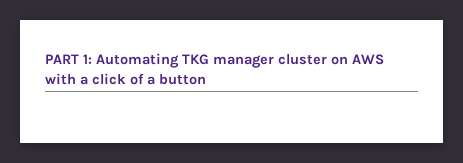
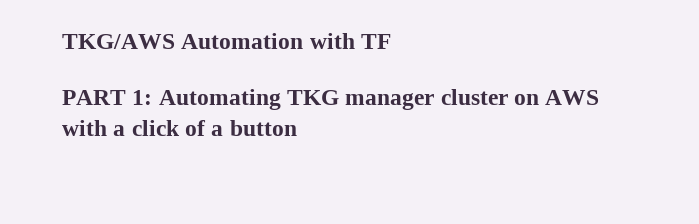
(45, 59) none -> [62,33,392,49] TKG/AWS Automation with TF //

